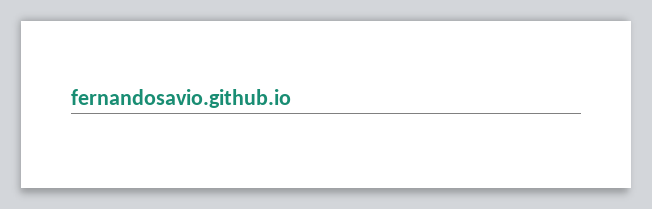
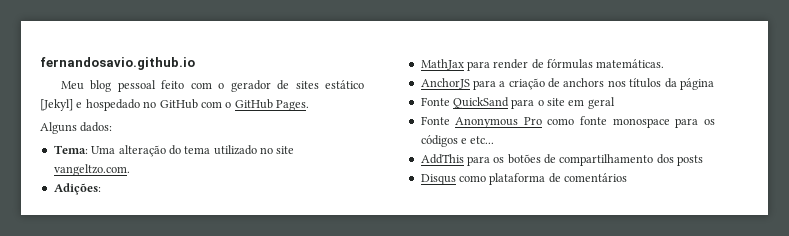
(291, 98) none -> [60,80,364,92] [40,99,309,111] [40,122,113,134] [53,145,295,157] [53,164,130,176] [53,183,101,195] [420,59,665,71] [420,78,714,90] [420,97,615,109] [420,116,715,128] [420,135,495,147] [420,154,704,166] [420,173,628,185] // Meu blog pessoal feito com o gerador de sites estático [Jekyl] e hospedado no GitHub com o GitHub Pages. // Alguns dados: // Tema: Uma alteração do tema utilizado no site vangeltzo.com. // Adições: // MathJax para render de fórmulas matemáticas. // AnchorJS para a criação de anchors nos títulos da página // Fonte QuickSand para o site em geral // Fonte Anonymous Pro como fonte monospace para os códigos e etc... // AddThis para os botões de compartilhamento dos posts // Disqus como plataforma de comentários

